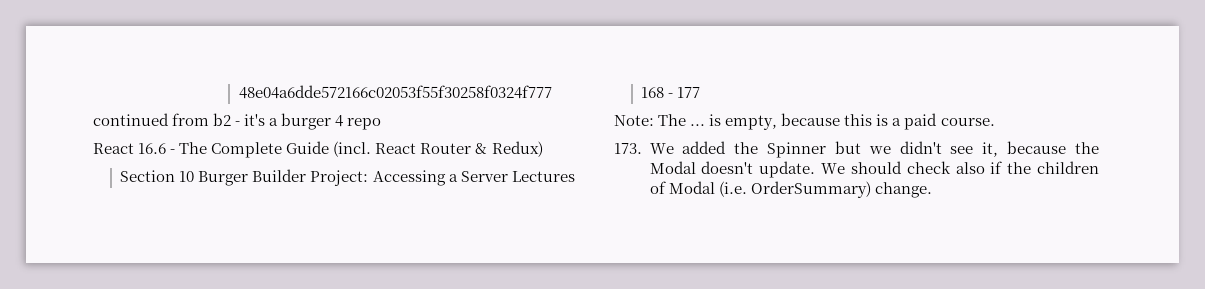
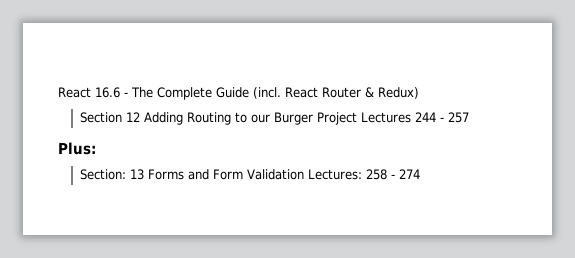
[238,85,552,99] [93,113,382,130] 48e04a6dde572166c02053f55f30258f0324f777 // continued from b2 - it's a burger 4 repo // -> (58, 92) none
[179,169,575,186] [641,87,701,98] [614,113,995,130] [614,141,1099,158] [649,161,1099,178] [649,181,932,198] 10 Burger Builder Project: Accessing a Server Lectures 168 - 177 // Note: The ... is empty, because this is a paid course. // 173. We added the Spinner but we didn't see it, because the Modal doesn't update. We should check also if the children of Modal (i.e. OrderSummary) change. -> [126,112,470,125] [58,142,96,155] [80,169,421,180] 12 Adding Routing to our Burger Project Lectures 244 - 257 // Plus: // Section: 13 Forms and Form Validation Lectures: 258 - 274

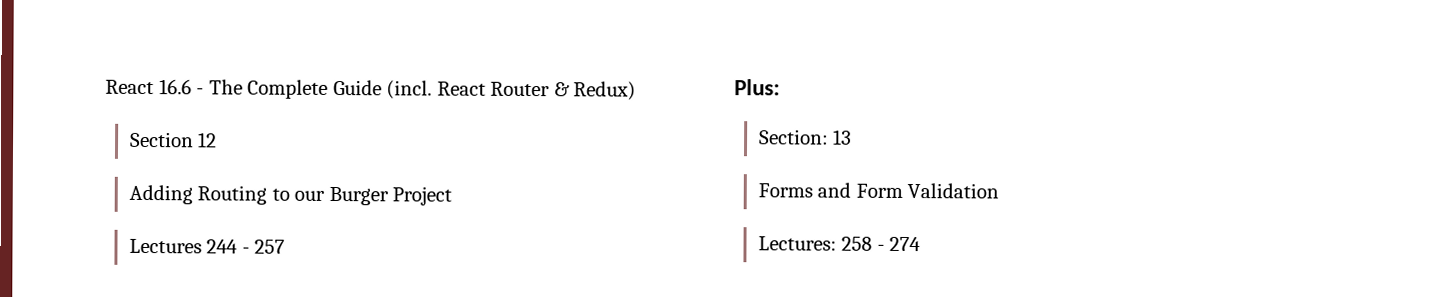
(141, 117) none -> (218, 140) //
(358, 118) none -> (453, 196) //
(145, 174) none -> (853, 137) //
(305, 174) none -> (1000, 190) //

